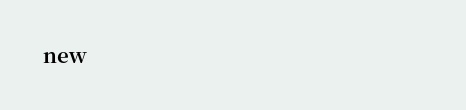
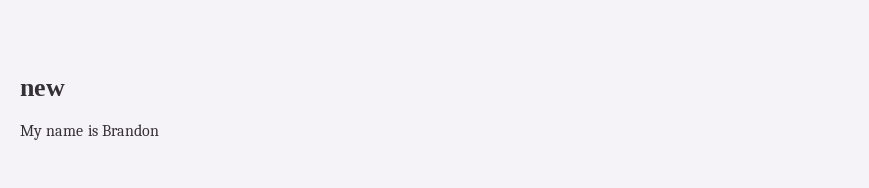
(87, 57) none -> [20,124,159,140] // My name is Brandon

